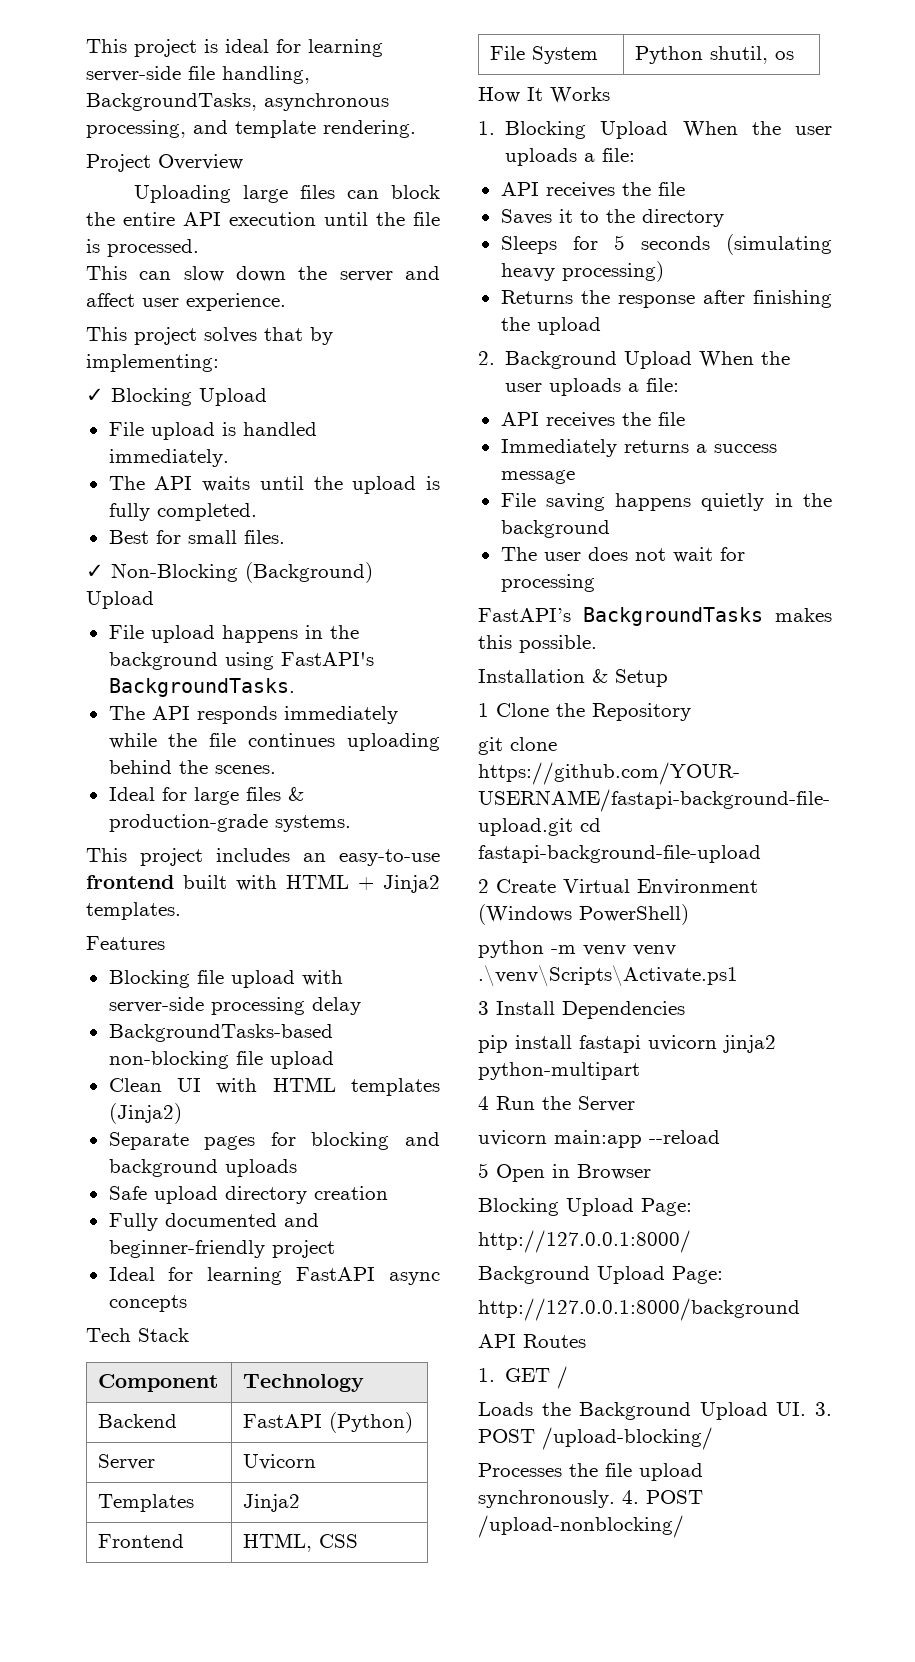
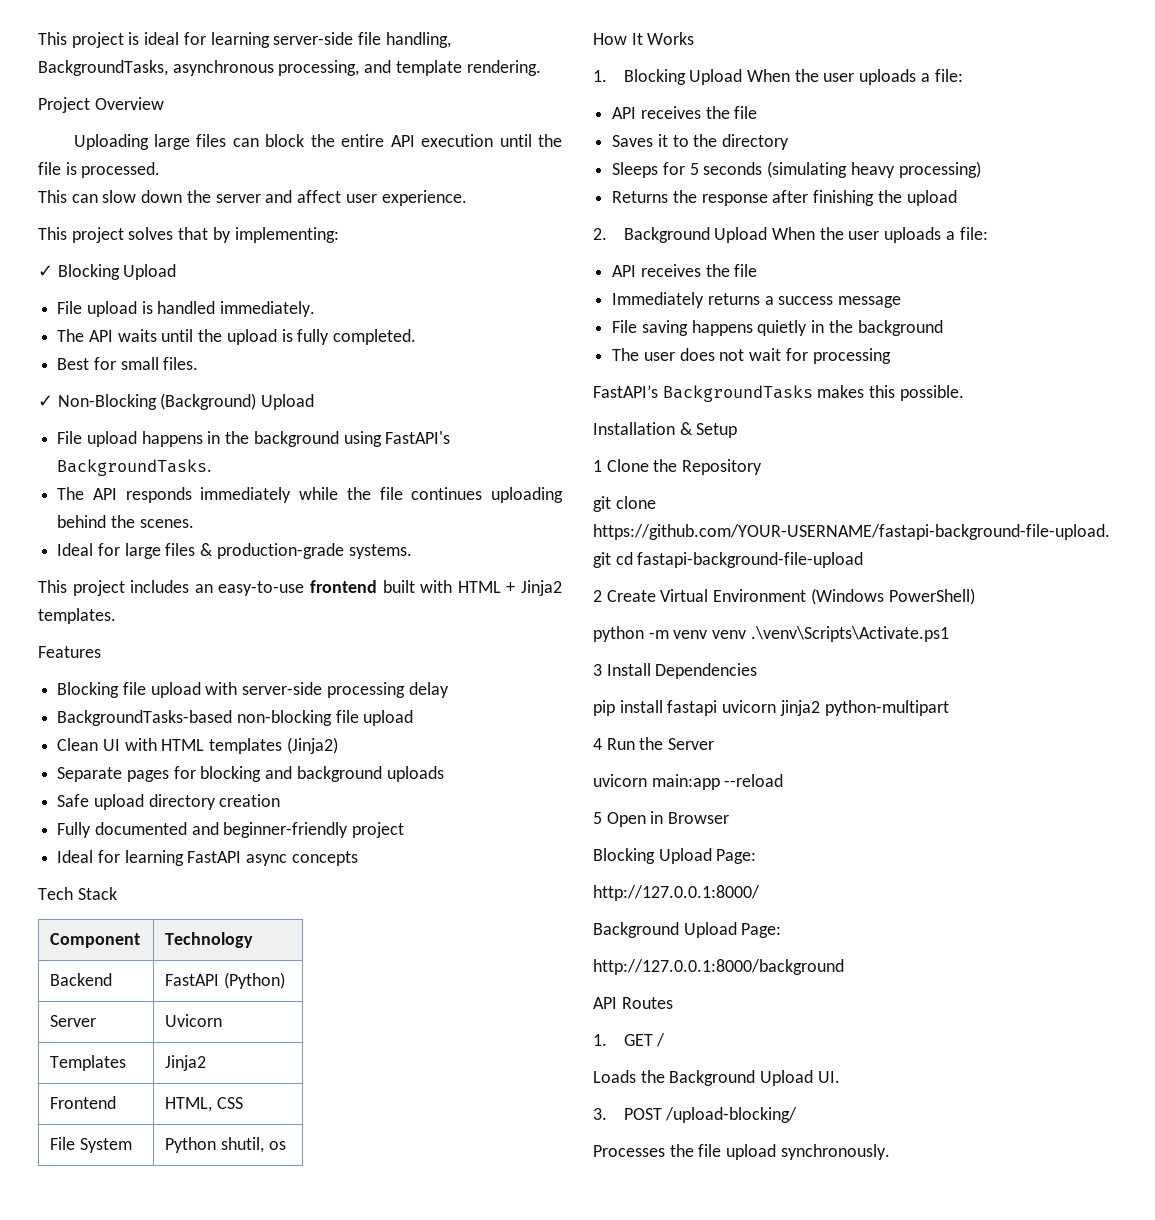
(807, 1409) none -> (840, 1077) //
[622,1490,703,1504] [478,1515,684,1538] 4. POST /upload-nonblocking/ -> (890, 1152) none

